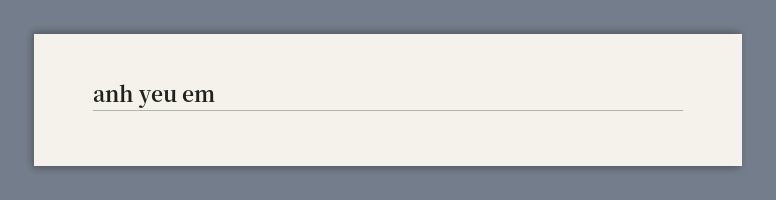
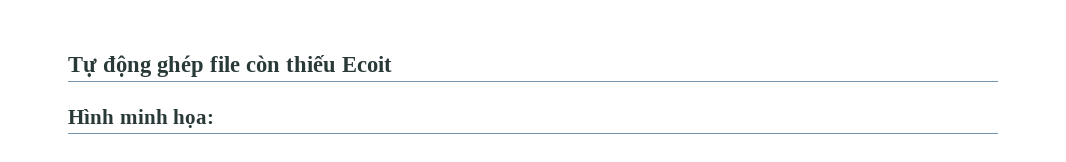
[93,84,216,108] anh yeu em -> [68,55,393,77] [68,109,215,128] Tự động ghép file còn thiếu Ecoit // Hình minh họa:

